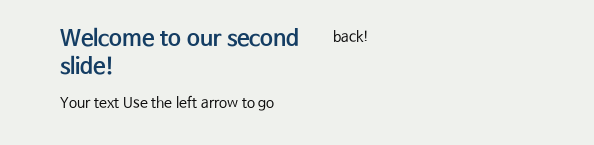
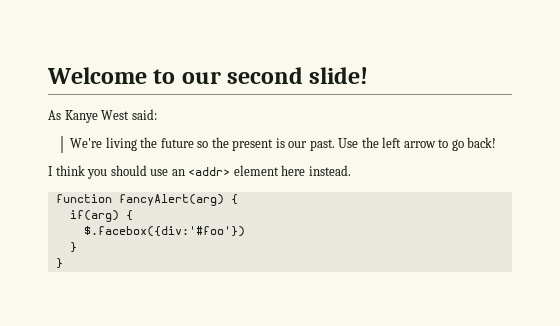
[60,97,119,109] Your text -> [48,109,157,123] [70,137,335,151] As Kanye West said: // We're living the future so the present is our past.
(369, 36) none -> [48,165,351,179] [55,194,238,206] [69,210,133,222] [83,226,245,237] [69,242,77,253] [55,258,63,269] // I think you should use an <addr> element here instead. // function fancyAlert(arg) { // if(arg) { // $.facebox({div:'#foo'}) // } // }

